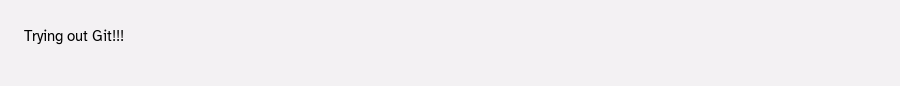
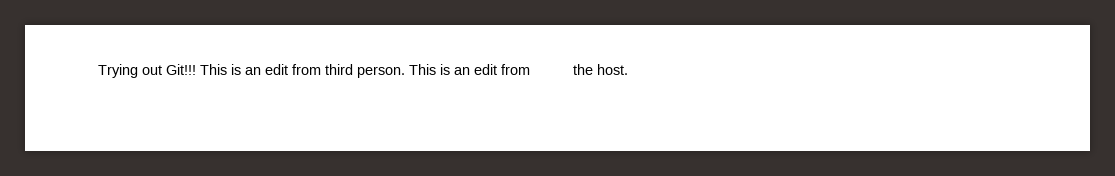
(124, 35) none -> [200,64,628,78] This is an edit from third person. This is an edit from the host.

